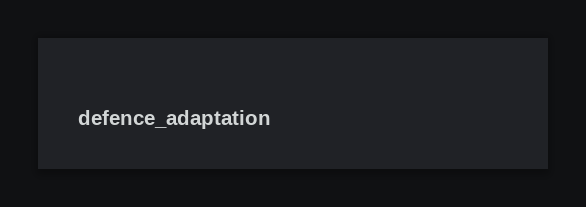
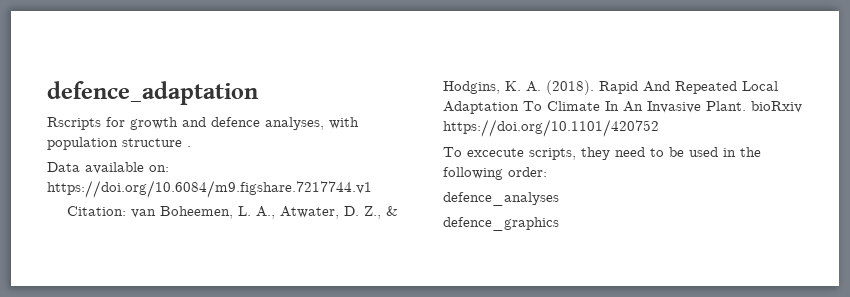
(271, 119) none -> [47,117,359,130] [47,137,191,150] [47,162,169,174] [47,180,372,198] [67,206,399,219] [443,80,778,95] [443,101,802,114] [443,119,659,137] [443,147,761,160] [443,167,547,180] [443,192,559,206] [443,217,559,231] // Rscripts for growth and defence analyses, with population structure . // Data available on: https://doi.org/10.6084/m9.figshare.7217744.v1 // Citation: van Boheemen, L. A., Atwater, D. Z., & Hodgins, K. A. (2018). Rapid And Repeated Local Adaptation To Climate In An Invasive Plant. bioRxiv https://doi.org/10.1101/420752 // To excecute scripts, they need to be used in the following order: // defence_analyses // defence_graphics

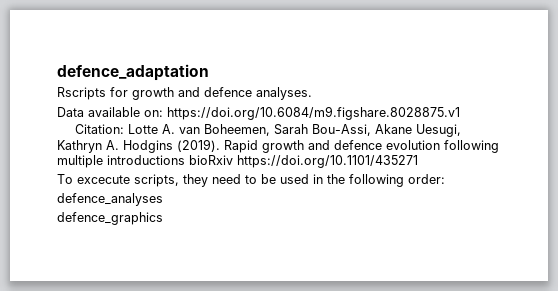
[265,117,359,130] [47,137,191,150] analyses, with population structure . -> [256,87,312,100] analyses.
[47,180,372,198] https://doi.org/10.6084/m9.figshare.7217744.v1 -> [167,106,460,120] https://doi.org/10.6084/m9.figshare.8028875.v1
[131,206,399,219] [443,80,778,95] [443,101,802,114] [443,119,659,137] van Boheemen, L. A., Atwater, D. Z., & Hodgins, K. A. (2018). Rapid And Repeated Local Adaptation To Climate In An Invasive Plant. bioRxiv https://doi.org/10.1101/420752 -> [128,124,462,137] [57,139,499,153] [57,155,418,168] Lotte A. van Boheemen, Sarah Bou-Assi, Akane Uesugi, Kathryn A. Hodgins (2019). Rapid growth and defence evolution following multiple introductions bioRxiv https://doi.org/10.1101/435271

